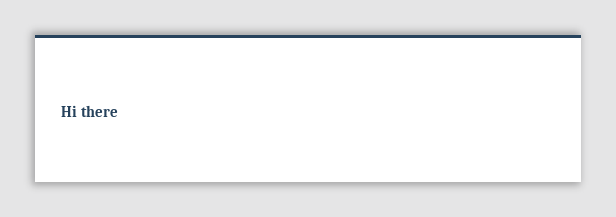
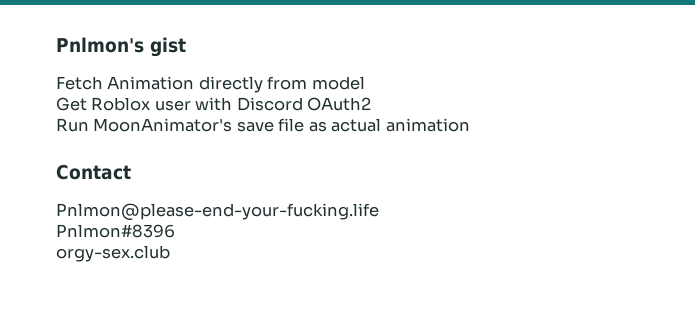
[61,105,118,117] Hi there -> [56,37,186,57] [56,76,365,93] [56,97,372,111] [56,118,470,132] [56,164,131,180] [56,203,379,221] [56,224,175,238] [56,245,170,262] Pnlmon's gist // Fetch Animation directly from model // Get Roblox user with Discord OAuth2 // Run MoonAnimator's save file as actual animation // Contact // Pnlmon@please-end-your-fucking.life // Pnlmon#8396 // orgy-sex.club

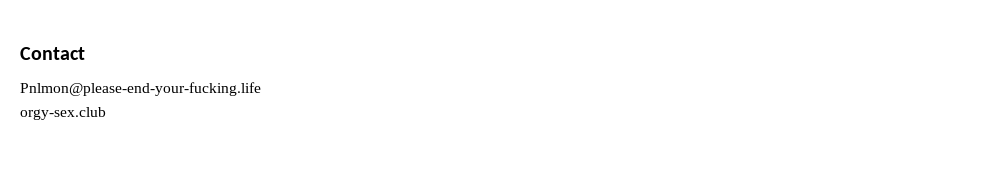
[56,37,186,57] [56,76,365,93] [56,97,372,111] [56,118,470,132] Pnlmon's gist // Fetch Animation directly from model // Get Roblox user with Discord OAuth2 // Run MoonAnimator's save file as actual animation // -> (20, 53) none
[56,224,175,238] // Pnlmon#8396 -> (261, 89) none

